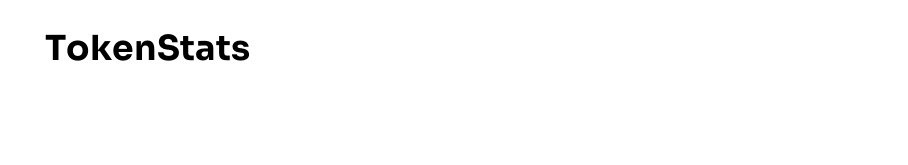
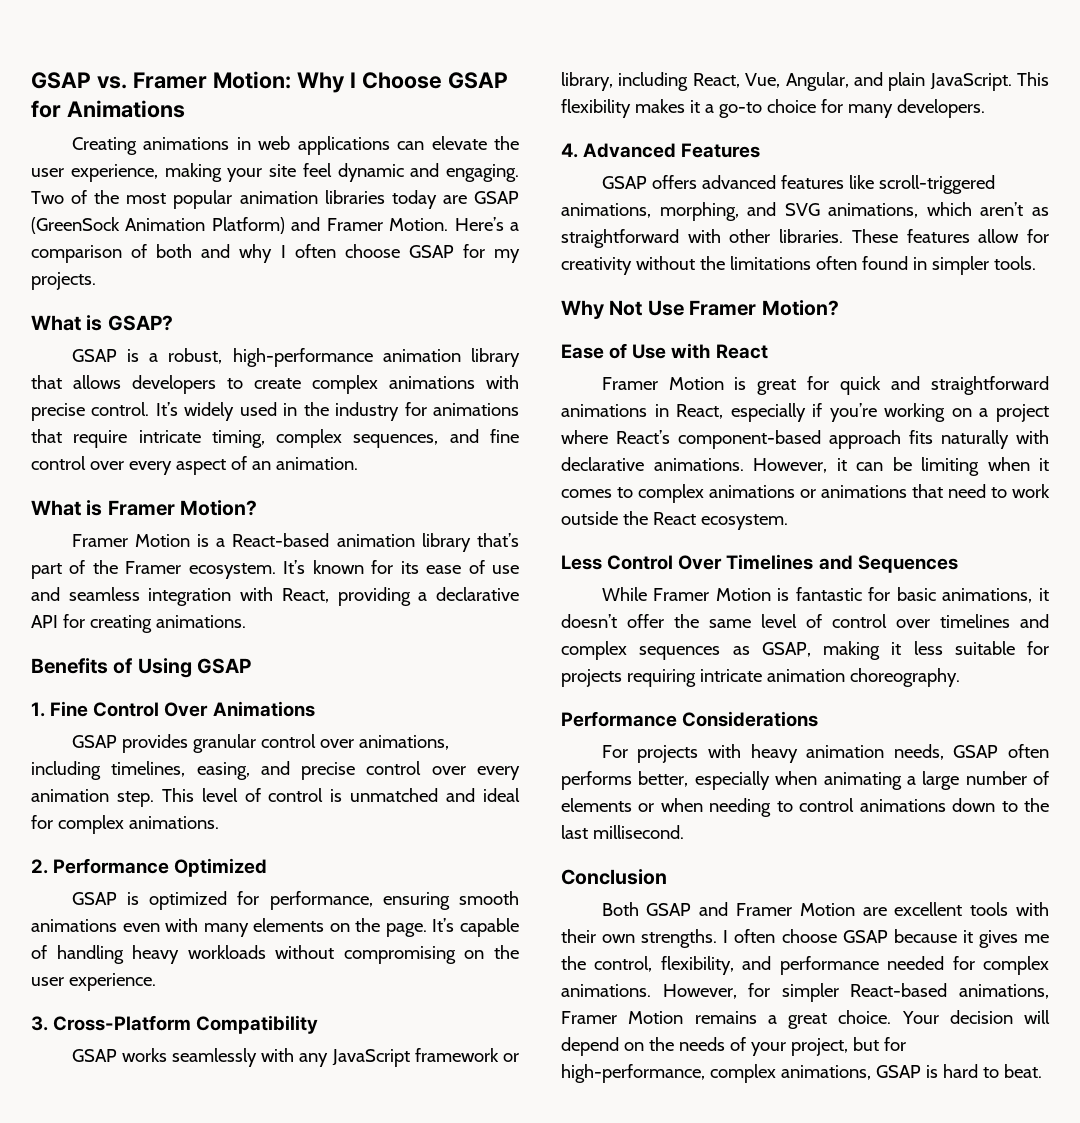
[45,34,250,61] TokenStats -> [31,71,508,93] [31,100,185,118] [71,136,519,155] [31,163,519,182] [31,190,519,209] [31,217,519,234] [31,244,520,263] [31,272,96,290] [31,315,173,331] [71,348,520,367] [31,375,519,394] [31,402,519,421] [31,429,519,448] [31,456,358,475] [31,500,258,516] [71,533,520,552] [31,560,520,579] [31,587,519,606] [31,614,246,633] [31,658,252,678] [31,701,315,717] [71,734,449,753] [31,761,520,780] [31,788,521,807] [31,815,219,834] [31,858,268,877] [71,891,519,910] [31,918,519,937] [31,945,519,964] [31,973,156,991] [31,1015,319,1034] [71,1048,519,1067] [561,72,1049,91] [561,99,985,118] [561,143,761,158] [601,175,995,194] [561,202,1049,221] [561,229,1049,248] [561,256,1036,275] [561,300,839,319] [561,343,768,359] [601,376,1049,395] [561,403,1049,422] [561,430,1049,449] [561,457,1049,476] [561,484,1050,503] [561,511,788,530] [561,554,958,573] [601,587,1049,603] [561,614,1049,628] [561,641,1049,660] [561,668,960,687] [561,711,819,727] [601,744,1049,763] [561,771,1049,790] [561,798,1049,817] [561,825,684,839] [561,869,667,885] [601,902,1049,916] [561,929,1049,948] [561,956,1049,975] [561,983,1049,1002] [561,1010,1050,1029] [561,1037,906,1056] [561,1064,1042,1083] GSAP vs. Framer Motion: Why I Choose GSAP for Animations // Creating animations in web applications can elevate the user experience, making your site feel dynamic and engaging. Two of the most popular animation libraries today are GSAP (GreenSock Animation Platform) and Framer Motion. Here’s a comparison of both and why I often choose GSAP for my projects. // What is GSAP? // GSAP is a robust, high-performance animation library that allows developers to create complex animations with precise control. It’s widely used in the industry for animations that require intricate timing, complex sequences, and fine control over every aspect of an animation. // What is Framer Motion? // Framer Motion is a React-based animation library that’s part of the Framer ecosystem. It’s known for its ease of use and seamless integration with React, providing a declarative API for creating animations. // Benefits of Using GSAP // 1. Fine Control Over Animations // GSAP provides granular control over animations, including timelines, easing, and precise control over every animation step. This level of control is unmatched and ideal for complex animations. // 2. Performance Optimized // GSAP is optimized for performance, ensuring smooth animations even with many elements on the page. It’s capable of handling heavy workloads without compromising on the user experience. // 3. Cross-Platform Compatibility // GSAP works seamlessly with any JavaScript framework or library, including React, Vue, Angular, and plain JavaScript. This flexibility makes it a go-to choice for many developers. // 4. Advanced Features // GSAP offers advanced features like scroll-triggered animations, morphing, and SVG animations, which aren’t as straightforward with other libraries. These features allow for creativity without the limitations often found in simpler tools. // Why Not Use Framer Motion? // Ease of Use with React // Framer Motion is great for quick and straightforward animations in React, especially if you’re working on a project where React’s component-based approach fits naturally with declarative animations. However, it can be limiting when it comes to complex animations or animations that need to work outside the React ecosystem. // Less Control Over Timelines and Sequences // While Framer Motion is fantastic for basic animations, it doesn’t offer the same level of control over timelines and complex sequences as GSAP, making it less suitable for projects requiring intricate animation choreography. // Performance Considerations // For projects with heavy animation needs, GSAP often performs better, especially when animating a large number of elements or when needing to control animations down to the last millisecond. // Conclusion // Both GSAP and Framer Motion are excellent tools with their own strengths. I often choose GSAP because it gives me the control, flexibility, and performance needed for complex animations. However, for simpler React-based animations, Framer Motion remains a great choice. Your decision will depend on the needs of your project, but for high-performance, complex animations, GSAP is hard to beat.

